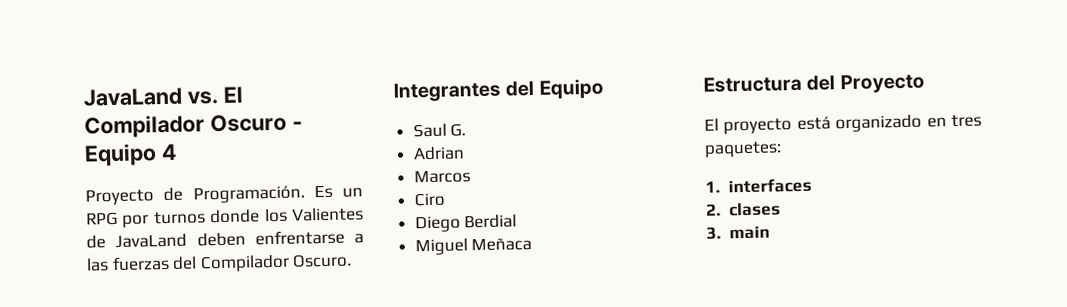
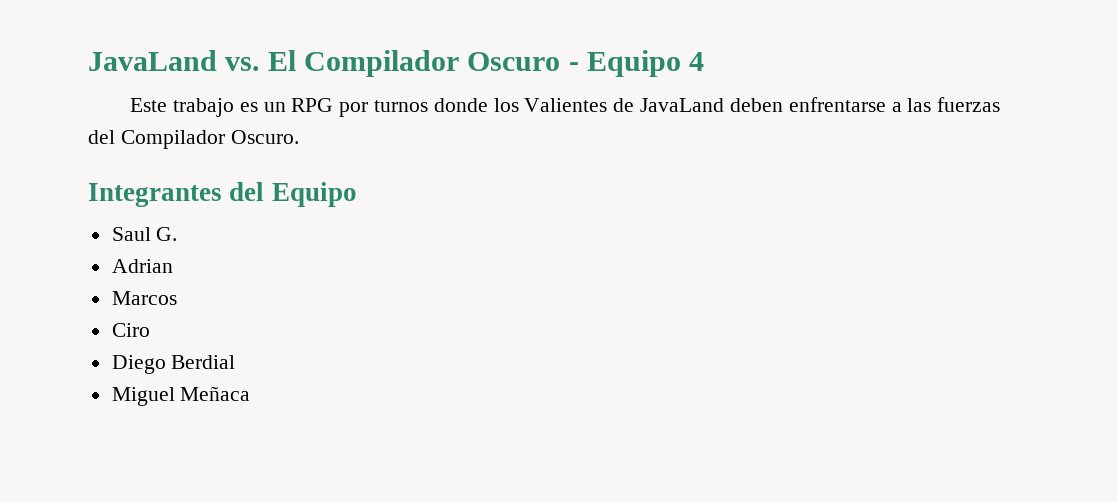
[85,184,333,206] Proyecto de Programación. Es -> [130,98,258,117] Este trabajo es
[703,73,925,94] [704,114,982,135] [704,141,782,158] [705,177,812,194] [705,202,781,217] [706,225,770,240] // Estructura del Proyecto // El proyecto está organizado en tres paquetes: // 1. interfaces // 2. clases // 3. main -> (251, 393) none

